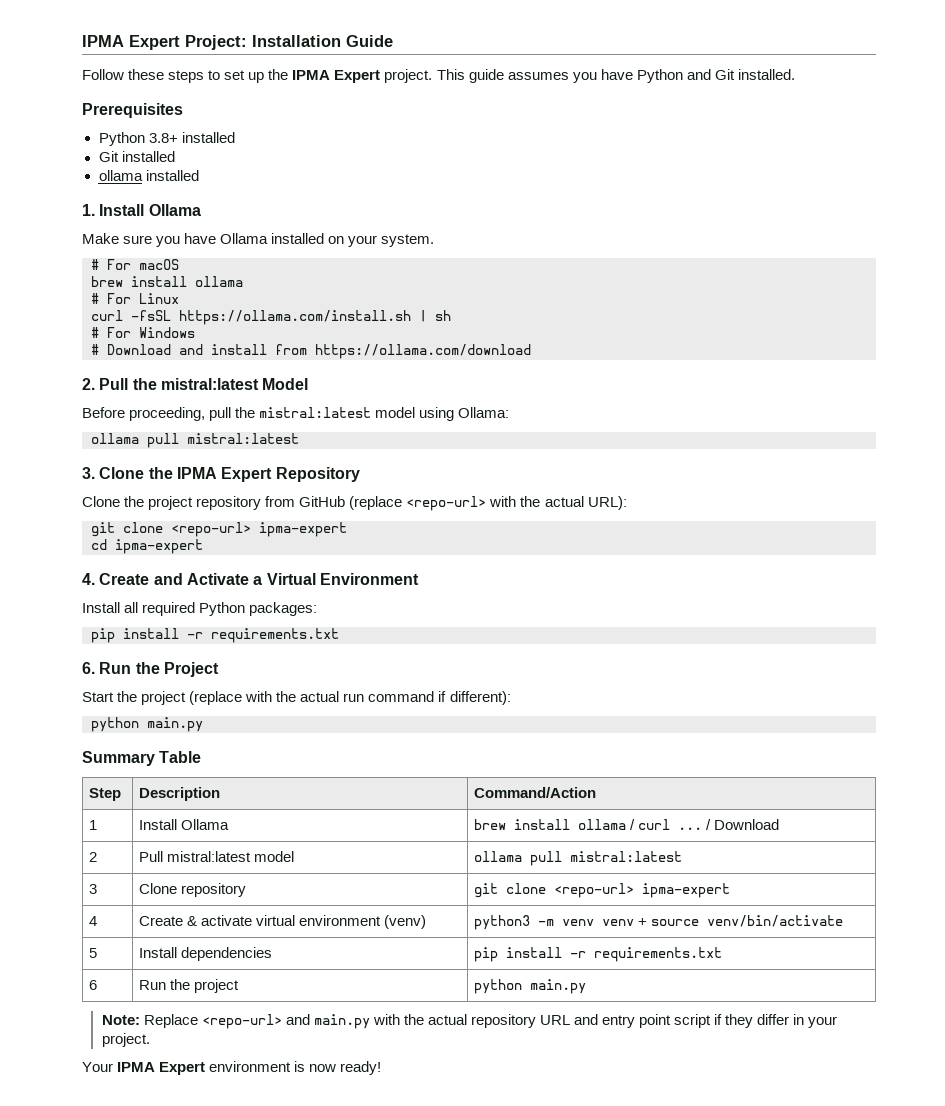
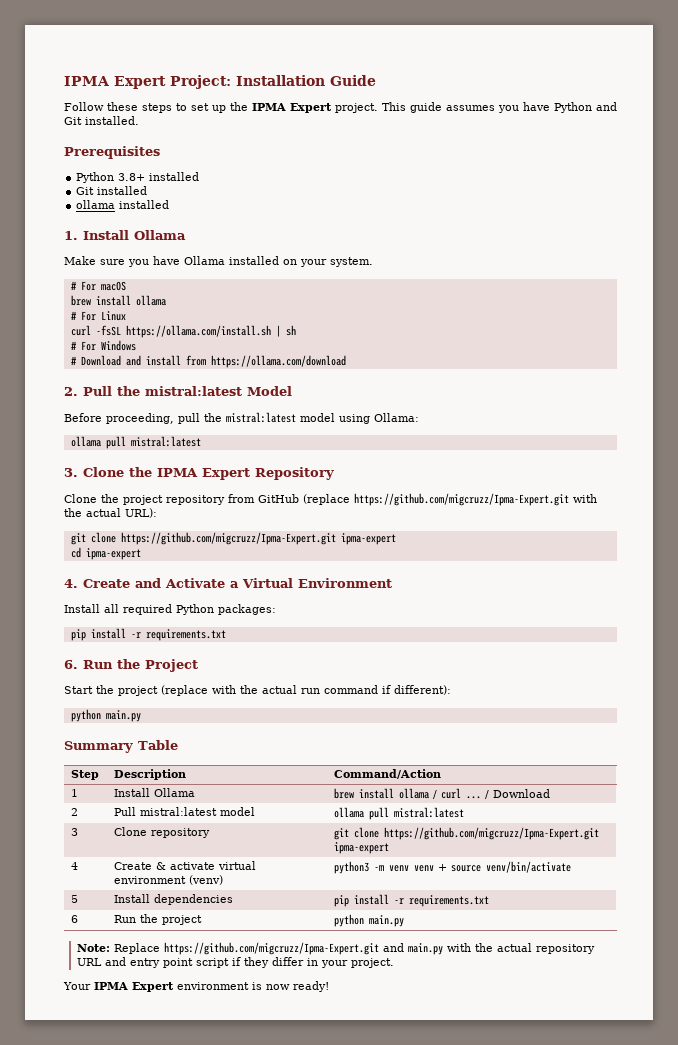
[406,496,487,511] <repo-url> -> [354,493,569,506] https://github.com/migcruzz/Ipma-Expert.git
[171,522,251,537] <repo-url> -> [120,532,336,545] https://github.com/migcruzz/Ipma-Expert.git
[553,883,634,898] <repo-url> -> [384,827,600,840] https://github.com/migcruzz/Ipma-Expert.git
[201,1014,282,1029] <repo-url> -> [163,942,379,955] https://github.com/migcruzz/Ipma-Expert.git

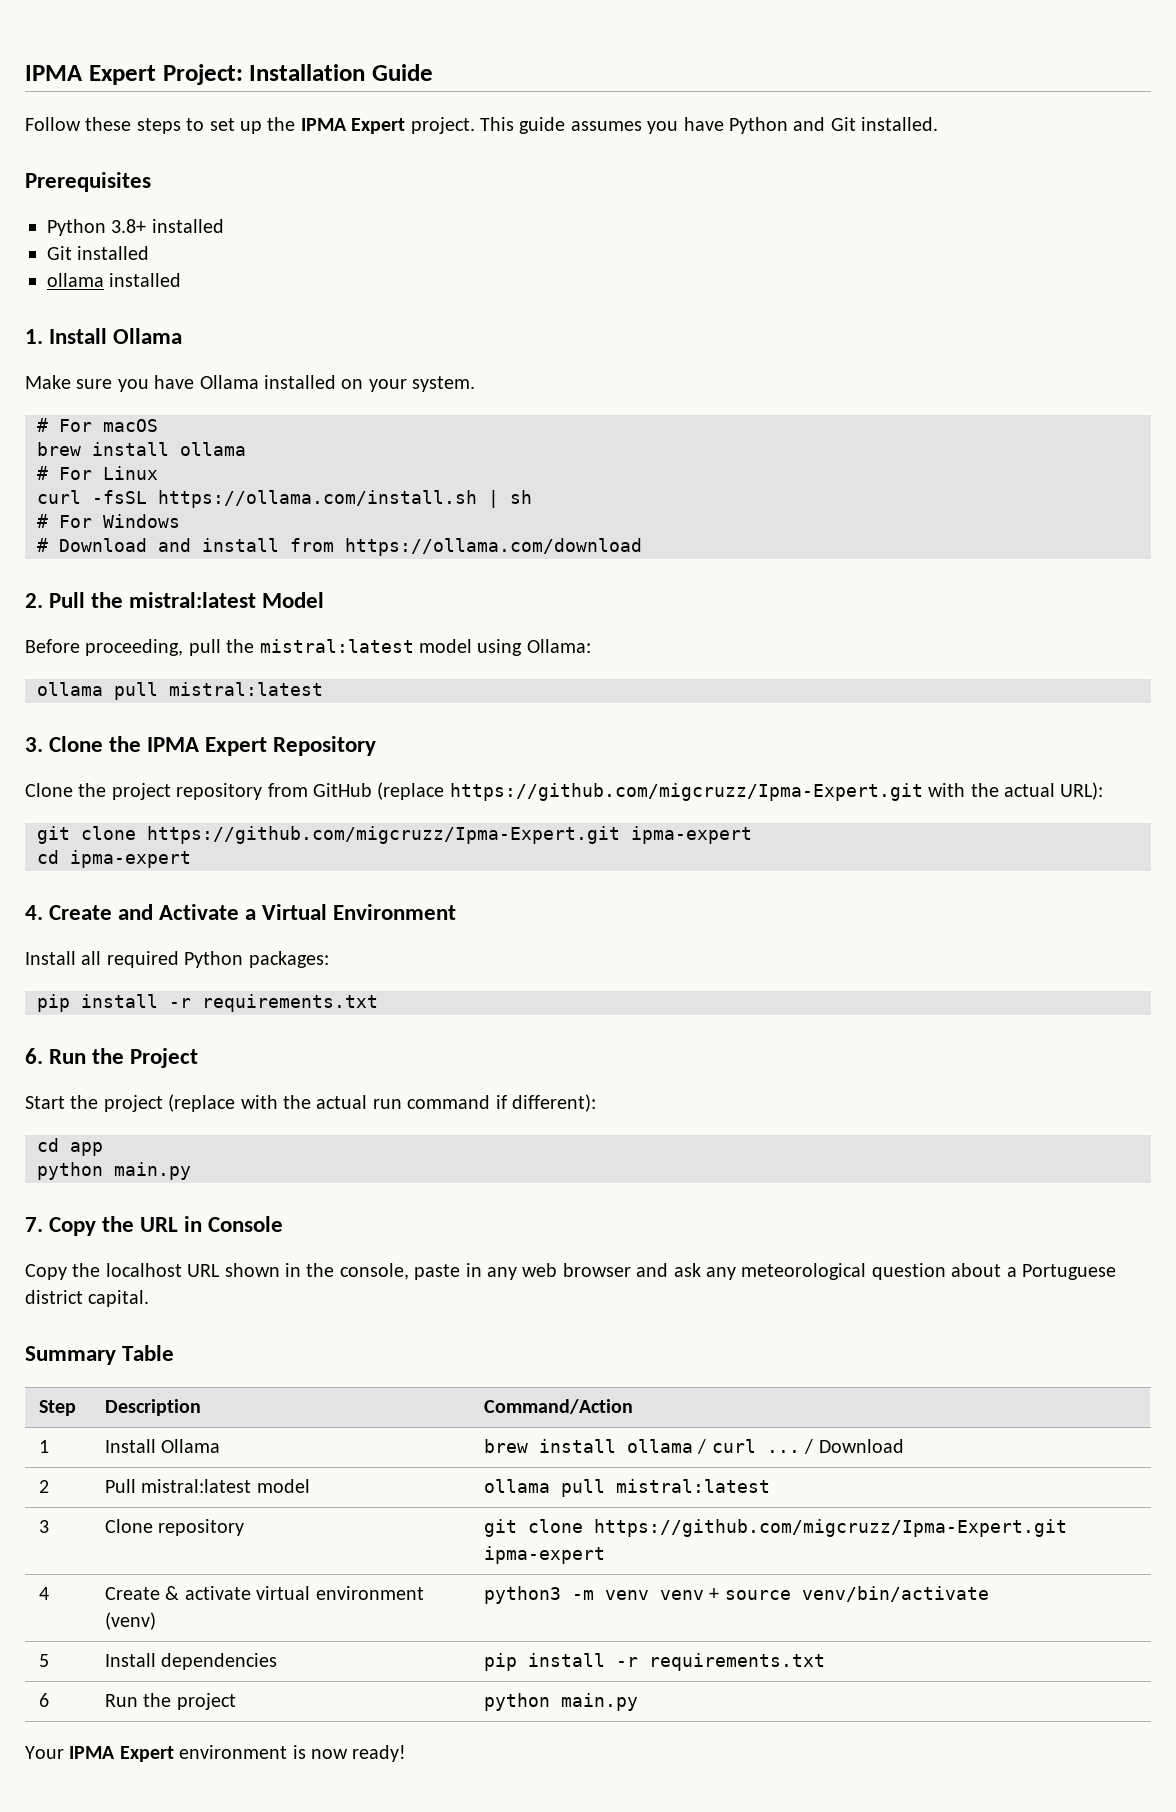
[70,709,141,722] // python main.py -> [37,1138,103,1156] [37,1162,191,1180] [25,1216,284,1236] [25,1263,1116,1280] [25,1290,150,1307] // cd app // python main.py // 7. Copy the URL in Console // Copy the localhost URL shown in the console, paste in any web browser and ask any meteorological question about a Portuguese district capital.
[76,942,595,955] [76,957,394,968] // Note: Replace https://github.com/migcruzz/Ipma-Expert.git and main.py with the actual repository URL and entry point script if they differ in your project. -> (639, 1702) none

